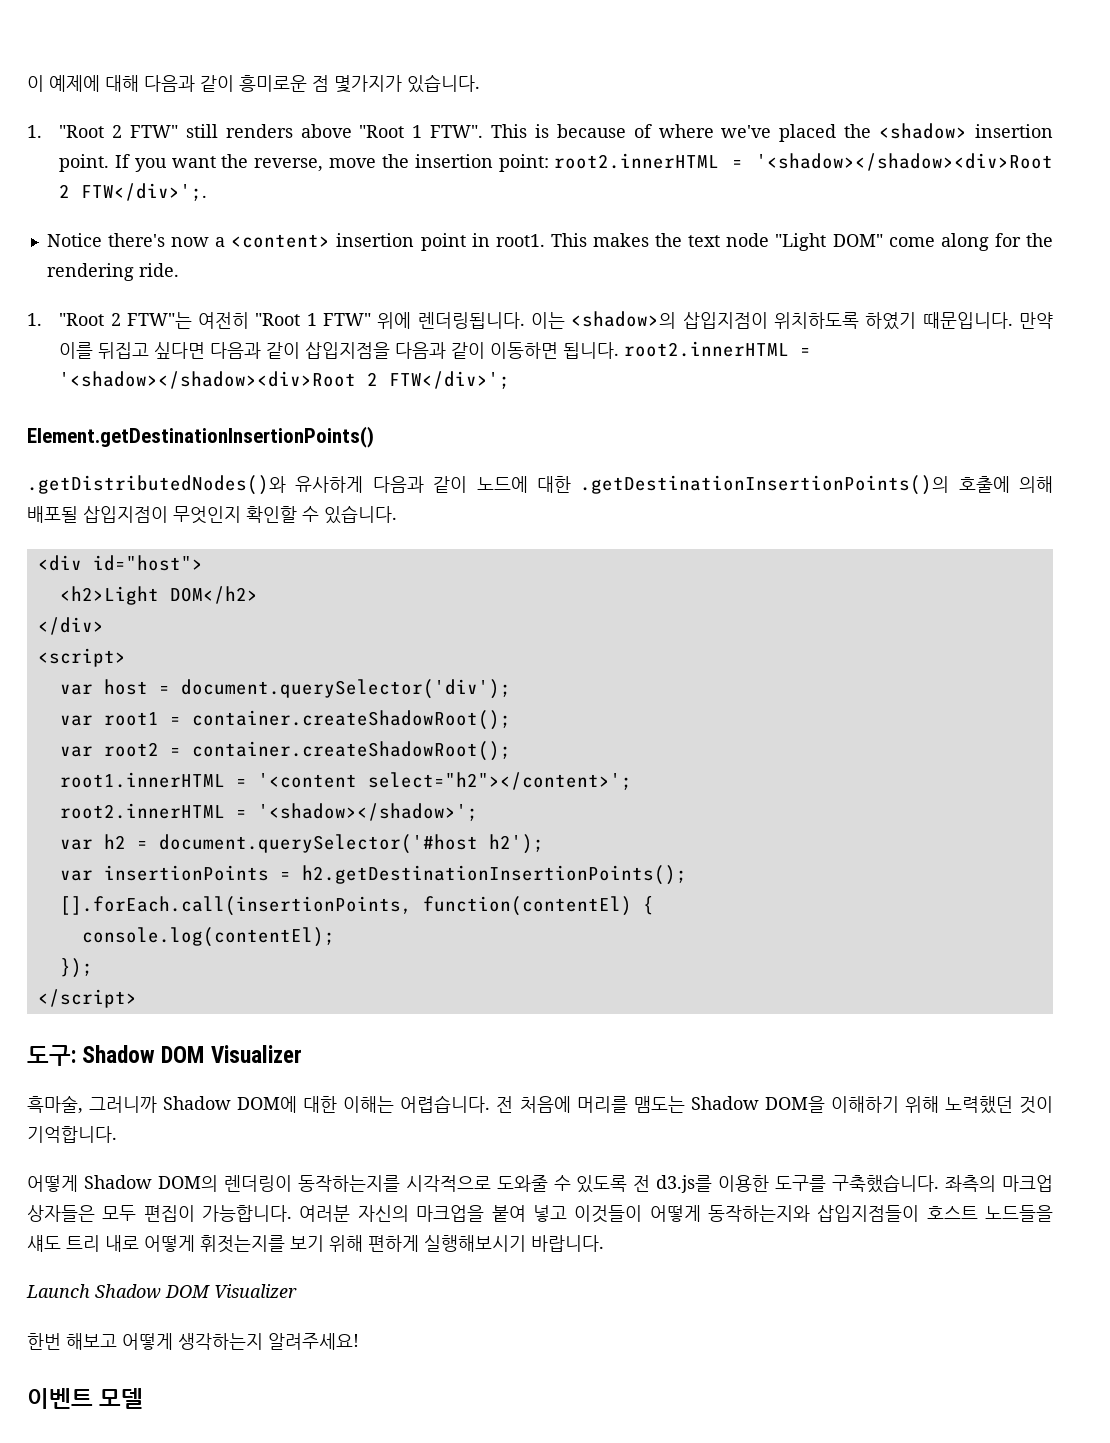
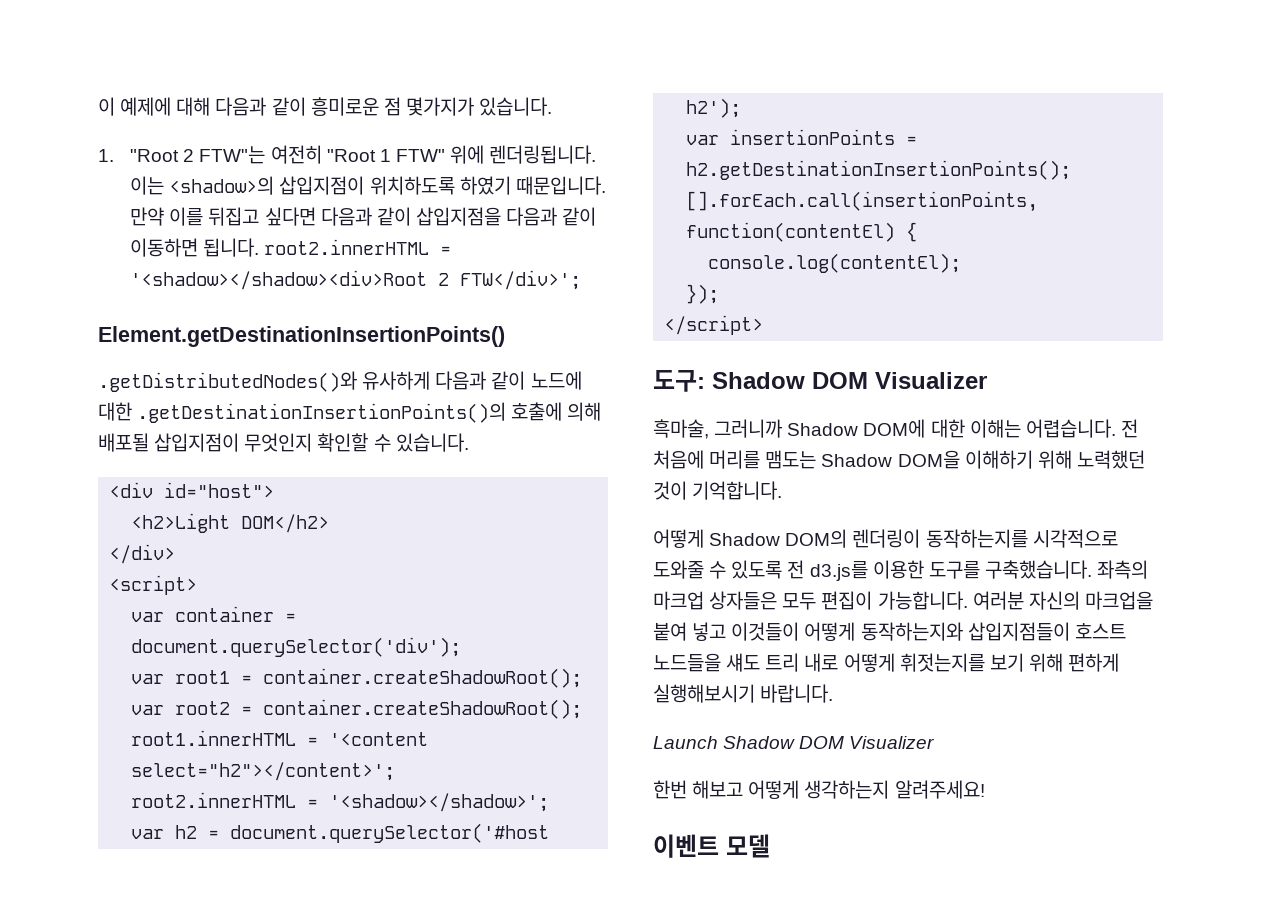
[27,123,1053,142] [59,153,1053,172] [59,183,208,201] [46,233,1054,251] [46,263,179,281] // 1. "Root 2 FTW" still renders above "Root 1 FTW". This is because of where we've placed the <shadow> insertion point. If you want the reverse, move the insertion point: root2.innerHTML = '<shadow></shadow><div>Root 2 FTW</div>';. // Notice there's now a <content> insertion point in root1. This makes the text node "Light DOM" come along for the rendering ride. -> (553, 106) none
[103,679,148,695] host -> [175,606,275,622] container

